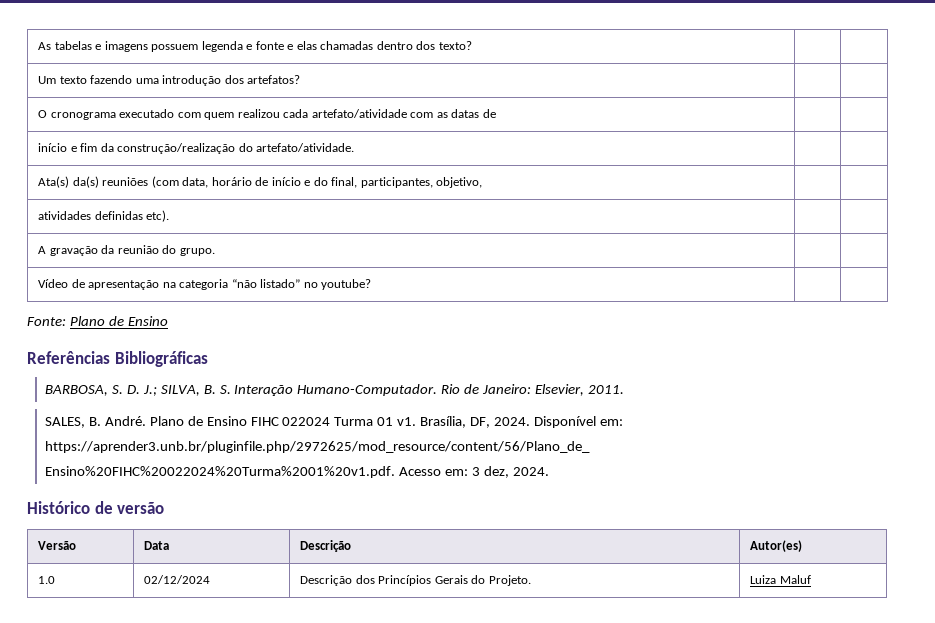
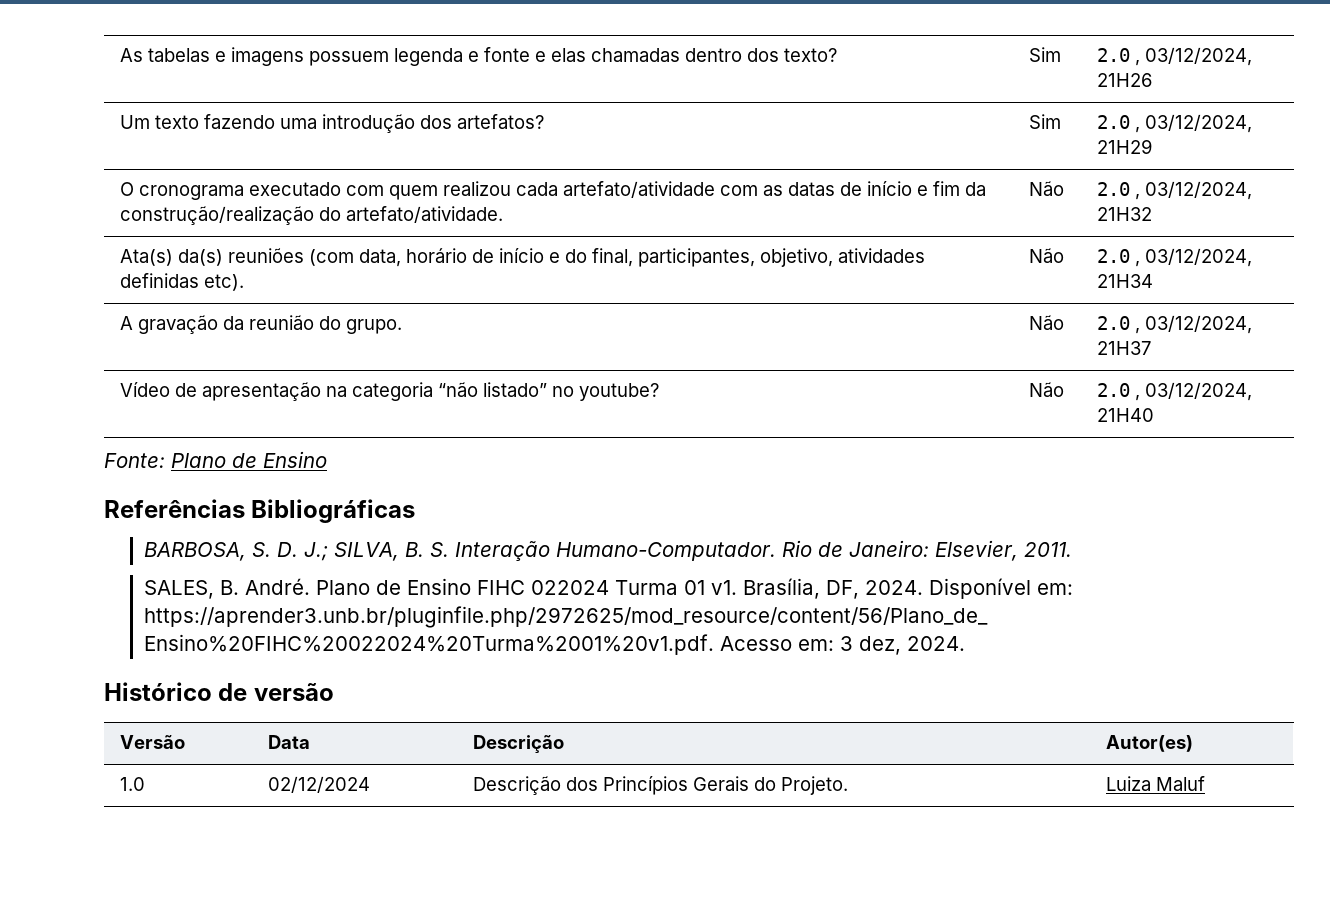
(472, 45) | -> [1028,47,1061,62] [1096,47,1252,66] [1096,73,1152,87] Sim | 2.0 , 03/12/2024, 21H26
(301, 79) | -> [1028,114,1061,129] [1096,114,1252,133] [1096,139,1152,154] Sim | 2.0 , 03/12/2024, 21H29
(496, 113) | | // -> (862, 189) none
(355, 147) | -> [1028,181,1064,196] [1096,181,1252,200] [1096,207,1152,221] Não | 2.0 , 03/12/2024, 21H32
(483, 182) | | // -> (833, 257) none
(170, 216) | -> [1028,248,1064,263] [1096,248,1252,267] [1096,274,1153,288] Não | 2.0 , 03/12/2024, 21H34
(215, 252) | -> [1028,315,1064,330] [1096,315,1252,334] [1096,341,1151,355] Não | 2.0 , 03/12/2024, 21H37
(372, 284) | -> [1028,382,1064,397] [1096,382,1252,401] [1096,408,1154,422] Não | 2.0 , 03/12/2024, 21H40

